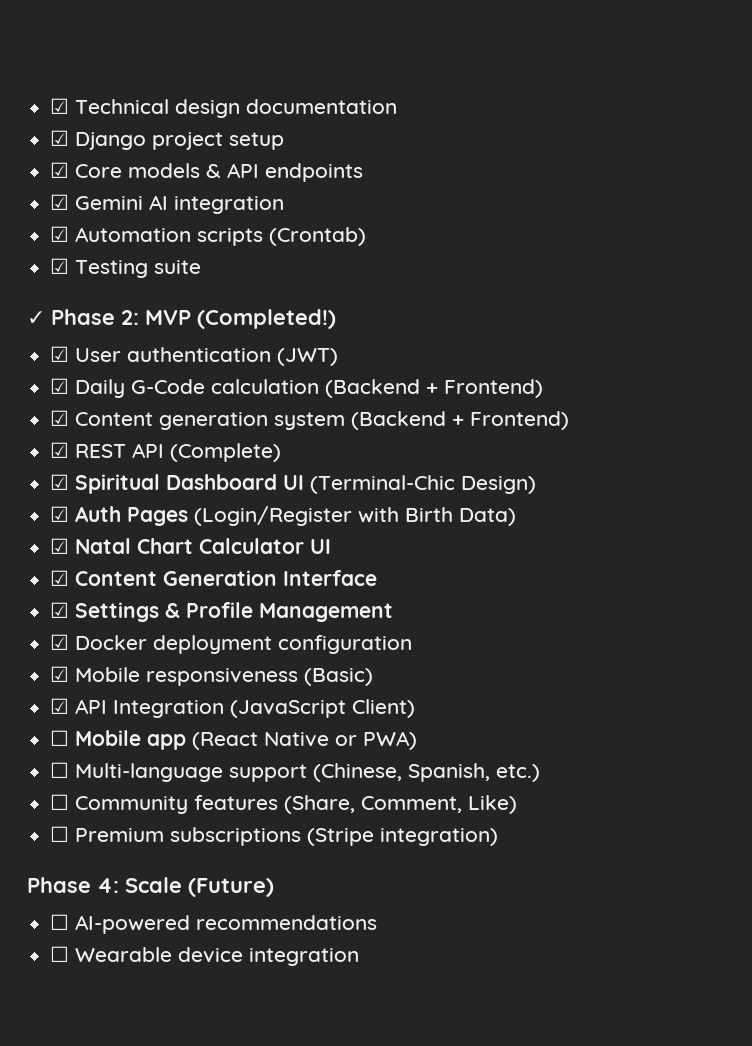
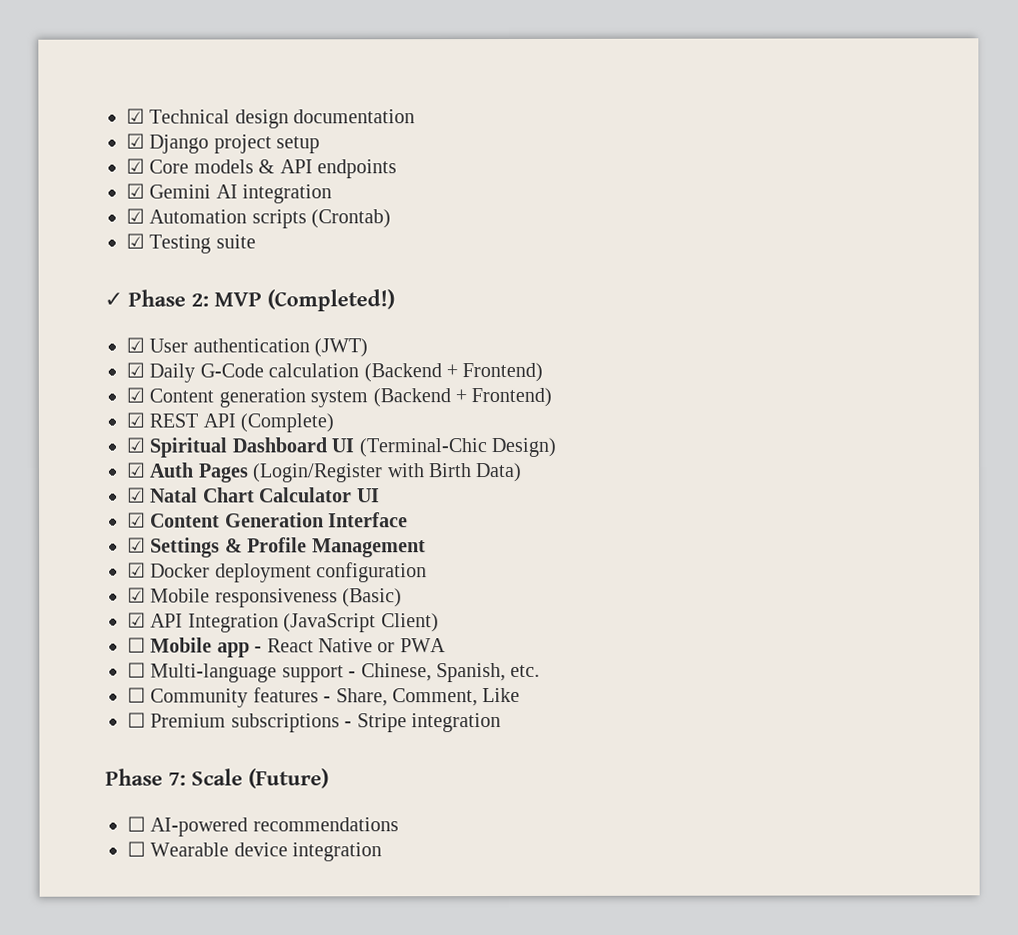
[192,732,259,750] (React -> [254,638,314,653] - React
[363,731,418,750] PWA) -> [399,638,446,653] PWA
[313,763,541,782] (Chinese, Spanish, etc.) -> [348,663,541,683] - Chinese, Spanish, etc.
[284,795,518,814] (Share, Comment, Like) -> [323,687,521,707] - Share, Comment, Like
[307,828,499,846] [27,877,119,893] (Stripe integration) // Phase 4: -> [344,713,501,733] [105,768,186,786] - Stripe integration // Phase 7:

